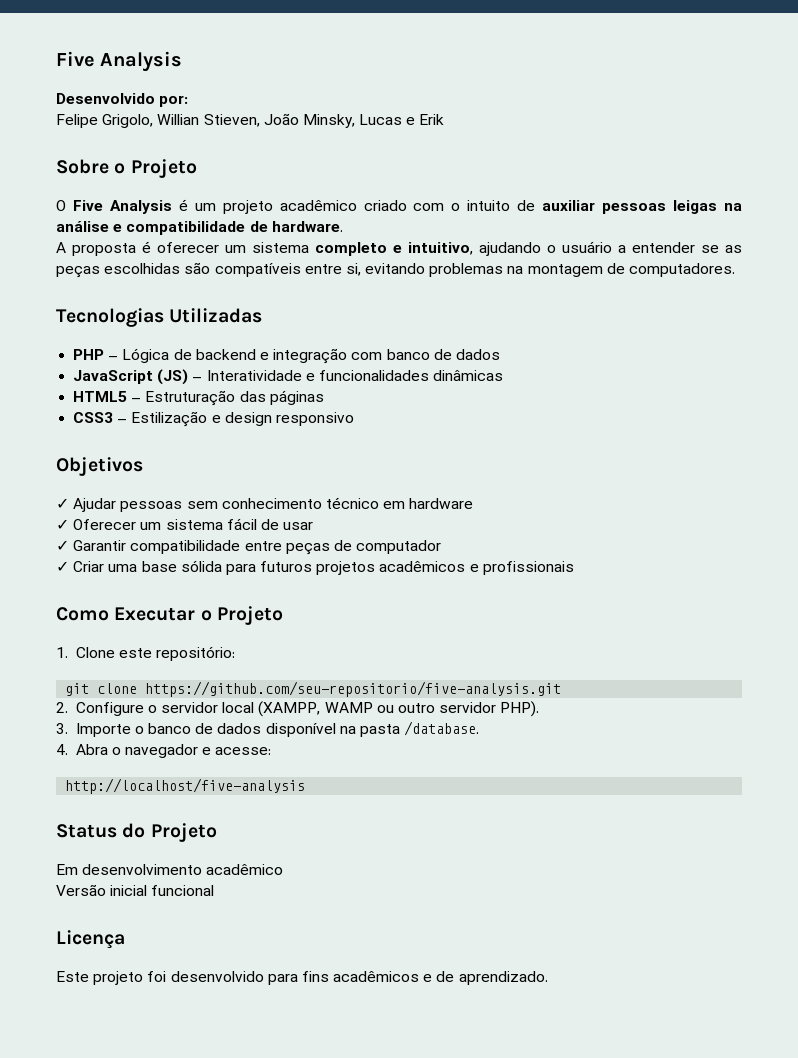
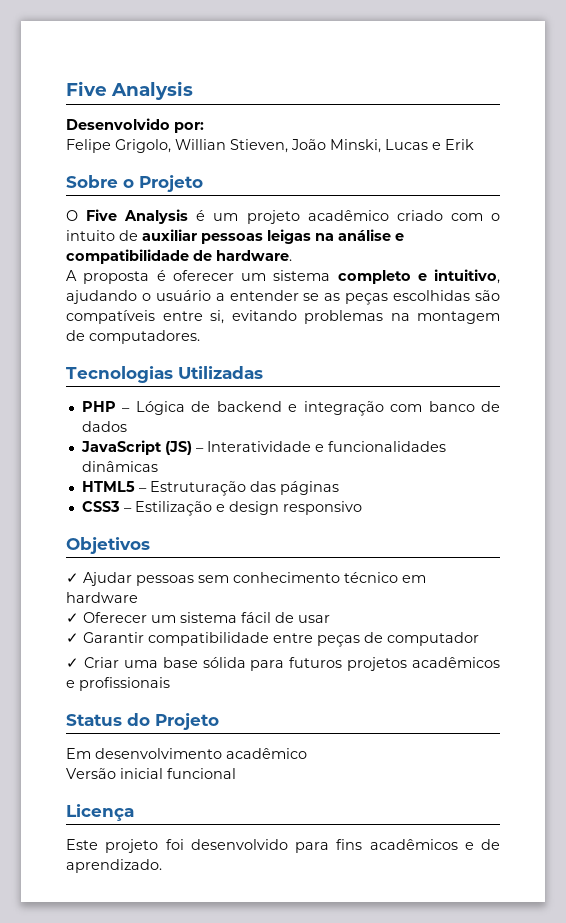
[302,114,355,128] Minsky, -> [330,139,381,153] Minski,
[56,606,283,625] [56,646,236,661] [65,681,562,697] [56,701,540,717] [56,721,480,737] [56,744,272,758] [65,778,306,794] // Como Executar o Projeto // 1. Clone este repositório: // git clone https://github.com/seu-repositorio/five-analysis.git // 2. Configure o servidor local (XAMPP, WAMP ou outro servidor PHP). // 3. Importe o banco de dados disponível na pasta /database. // 4. Abra o navegador e acesse: // http://localhost/five-analysis -> (170, 684) none

